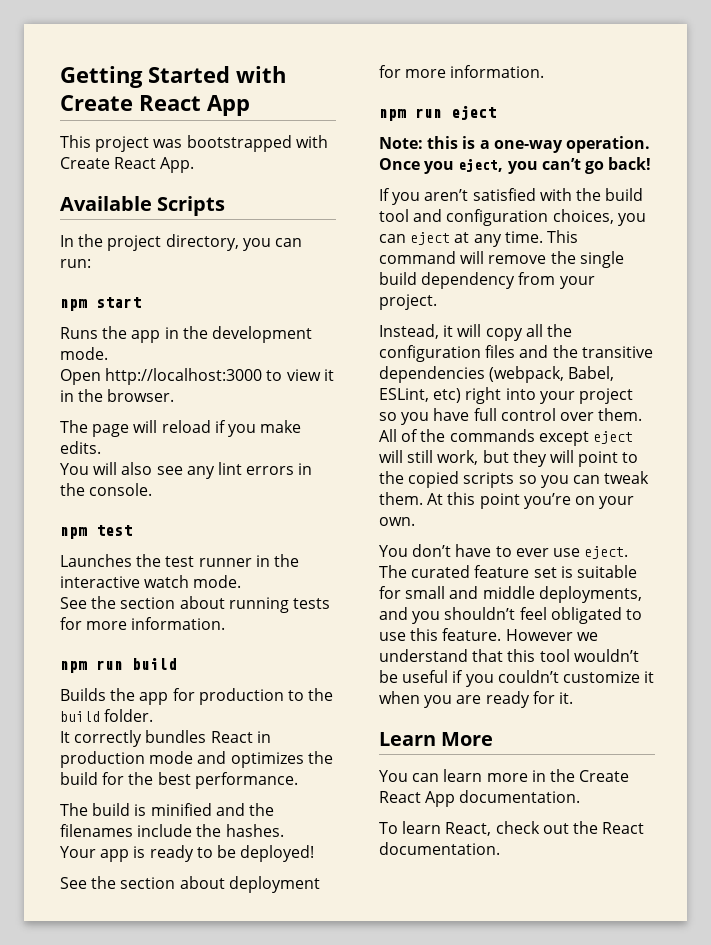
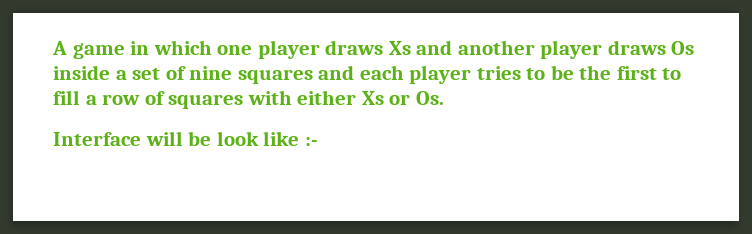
[60,66,286,88] [60,95,250,116] [60,135,328,152] [60,157,195,173] [60,196,226,216] [60,234,302,251] [60,259,91,268] [60,297,141,311] [60,326,312,343] [60,347,108,360] [60,368,334,385] [60,389,175,402] [60,420,302,437] [60,441,101,454] [60,462,313,479] [60,483,153,496] [60,525,132,539] [60,554,299,567] [60,575,242,588] [60,596,330,613] [60,617,226,630] [60,658,177,673] [60,688,334,705] [60,709,154,722] [60,730,271,747] [60,751,333,768] [60,772,298,789] [60,803,274,816] [60,824,284,837] [60,845,315,862] [60,876,320,893] [379,65,545,78] [379,105,496,121] [379,136,650,153] [379,157,652,174] [379,188,644,205] [379,209,646,226] [379,230,578,247] [379,251,624,268] [379,272,595,289] [379,294,437,310] [379,324,572,341] [379,345,653,362] [379,366,615,383] [379,387,633,404] [379,408,643,425] [379,429,633,446] [379,450,639,467] [379,471,650,488] [379,492,635,509] [379,517,415,526] [379,544,629,559] [379,565,637,578] [379,586,642,603] [379,607,642,624] [379,628,598,641] [379,649,639,662] [379,670,655,687] [379,691,573,708] [379,732,494,746] [379,769,630,782] [379,790,581,807] [379,821,645,836] [379,842,500,855] Getting Started with Create React App // This project was bootstrapped with Create React App. // Available Scripts // In the project directory, you can run: // npm start // Runs the app in the development mode. // Open http://localhost:3000 to view it in the browser. // The page will reload if you make edits. // You will also see any lint errors in the console. // npm test // Launches the test runner in the interactive watch mode. // See the section about running tests for more information. // npm run build // Builds the app for production to the build folder. // It correctly bundles React in production mode and optimizes the build for the best performance. // The build is minified and the filenames include the hashes. // Your app is ready to be deployed! // See the section about deployment for more information. // npm run eject // Note: this is a one-way operation. Once you eject, you can’t go back! // If you aren’t satisfied with the build tool and configuration choices, you can eject at any time. This command will remove the single build dependency from your project. // Instead, it will copy all the configuration files and the transitive dependencies (webpack, Babel, ESLint, etc) right into your project so you have full control over them. All of the commands except eject will still work, but they will point to the copied scripts so you can tweak them. At this point you’re on your own. // You don’t have to ever use eject. The curated feature set is suitable for small and middle deployments, and you shouldn’t feel obligated to use this feature. However we understand that this tool wouldn’t be useful if you couldn’t customize it when you are ready for it. // Learn More // You can learn more in the Create React App documentation. // To learn React, check out the React documentation. -> [52,40,695,59] [53,65,682,84] [53,90,444,109] [53,131,318,146] A game in which one player draws Xs and another player draws Os inside a set of nine squares and each player tries to be the first to fill a row of squares with either Xs or Os. // Interface will be look like :-

